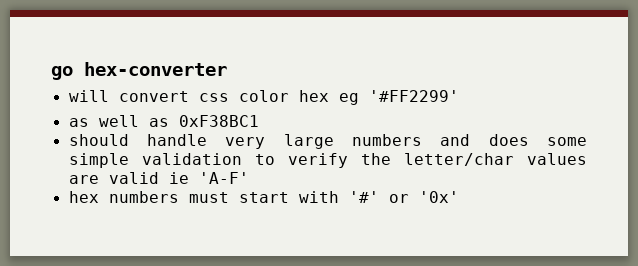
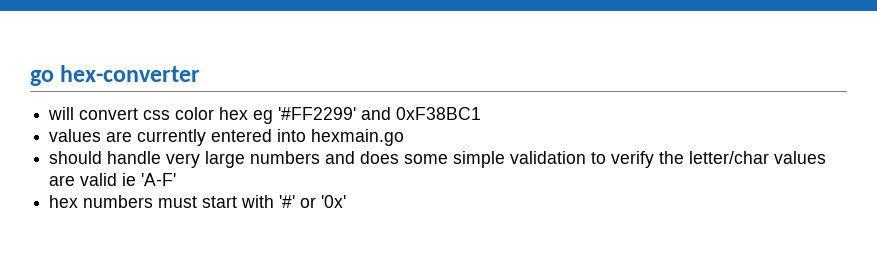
[68,115,259,127] // as well as 0xF38BC1 -> [361,107,482,120] [49,129,405,146] and 0xF38BC1 // values are currently entered into hexmain.go

